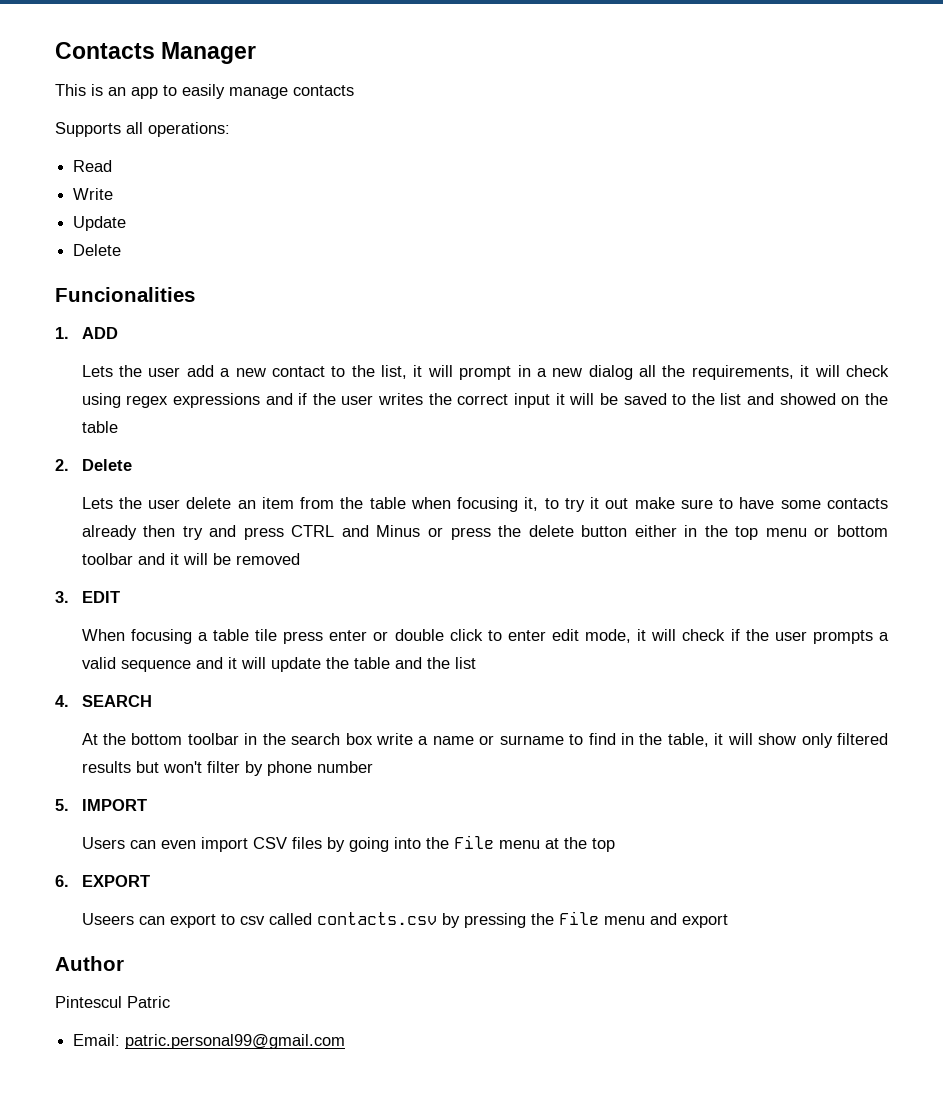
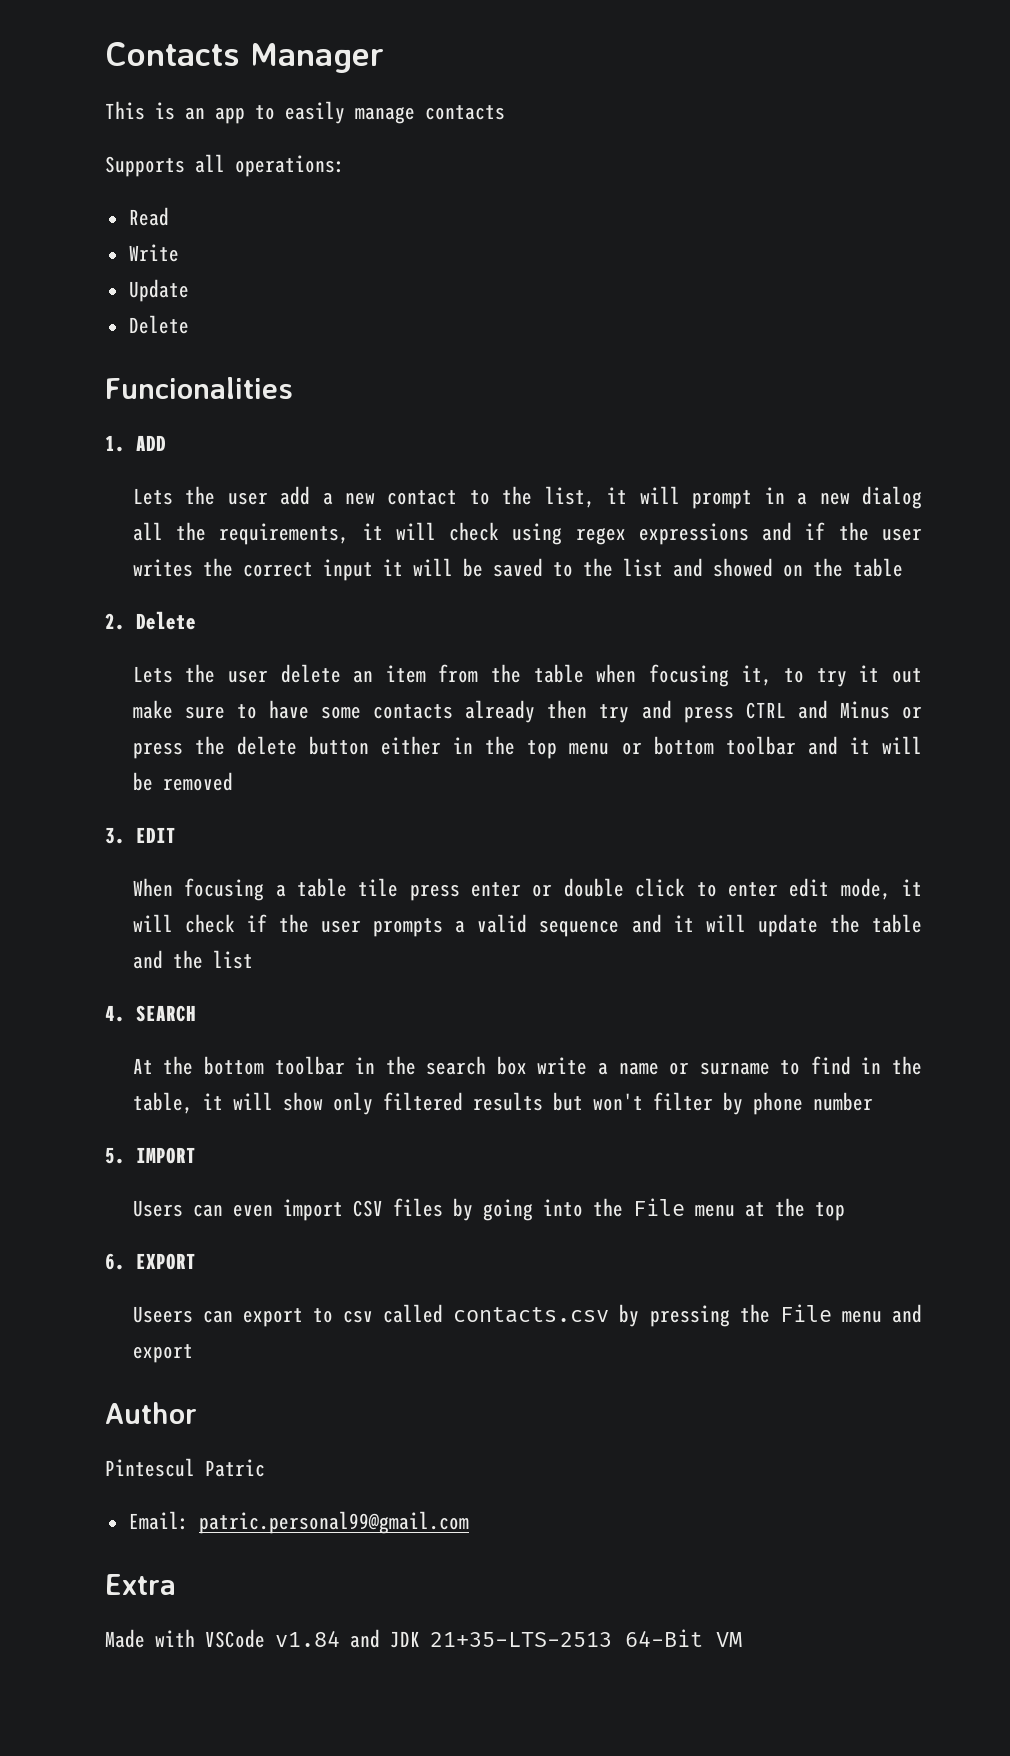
(346, 1041) none -> [105,1574,176,1595] [105,1629,742,1648] // Extra // Made with VSCode v1.84 and JDK 21+35-LTS-2513 64-Bit VM

